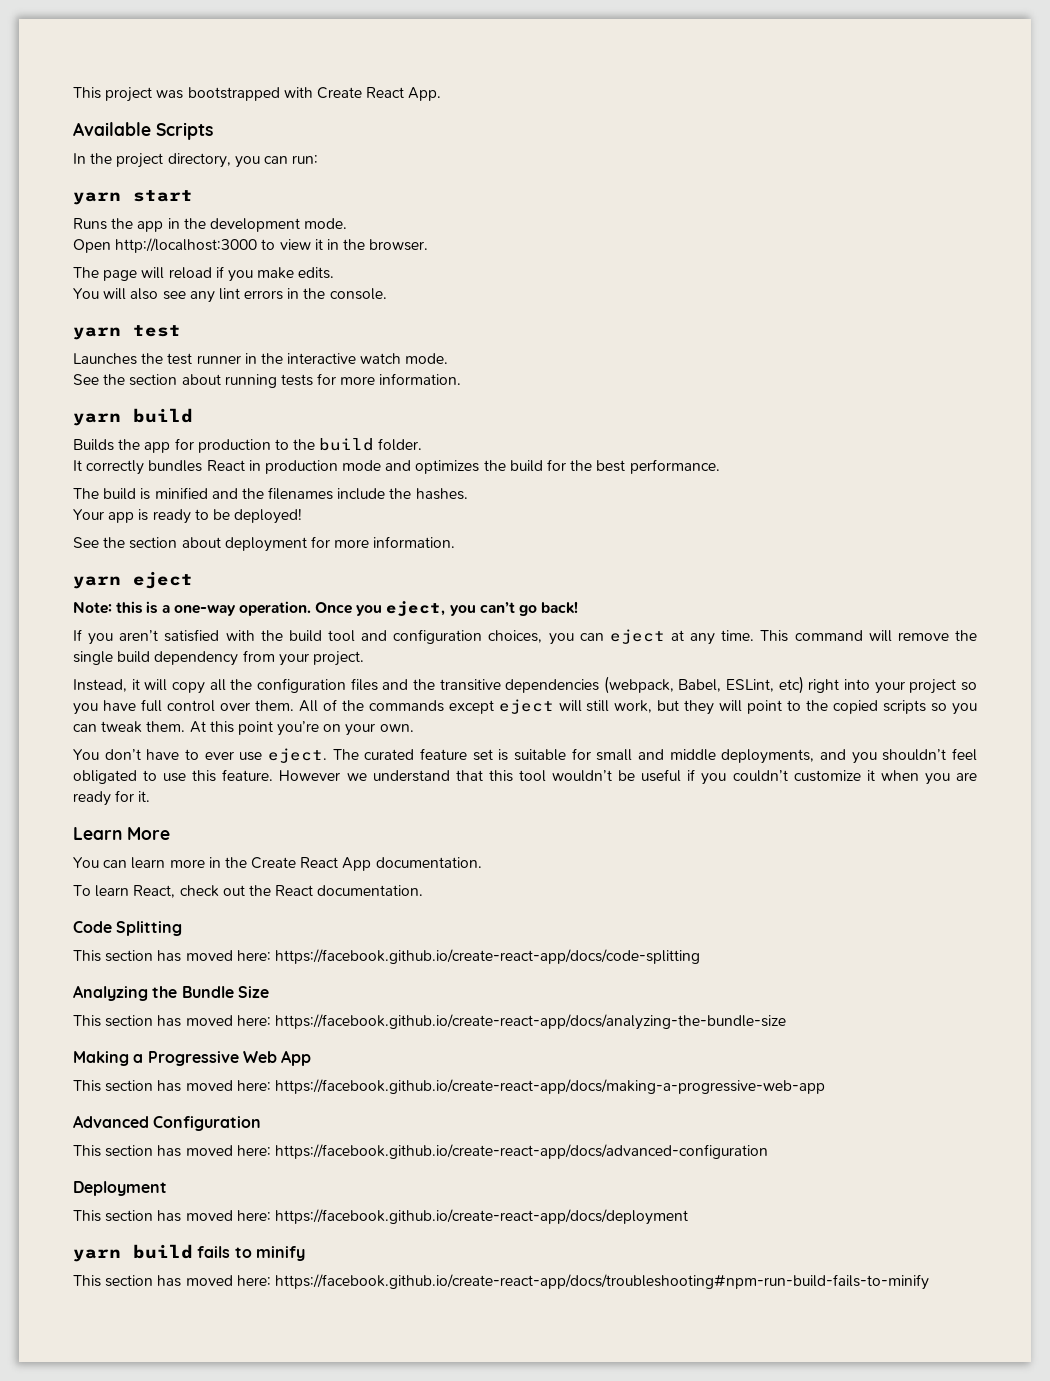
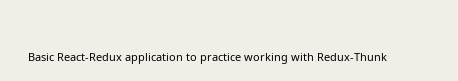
[73,87,442,102] [73,122,213,140] [73,153,319,168] [73,190,193,205] [73,218,348,232] [73,238,429,253] [73,266,335,282] [73,288,387,303] [73,325,181,340] [73,353,449,365] [73,373,462,388] [73,408,193,426] [73,438,423,453] [73,459,720,475] [73,487,468,500] [73,508,303,524] [73,536,456,552] [73,571,193,589] [73,601,579,616] [73,629,977,645] [73,650,364,666] [73,676,977,694] [73,699,978,715] [73,721,414,736] [73,748,977,764] [73,769,977,785] [73,790,151,806] [73,827,170,840] [73,857,482,871] [73,885,424,898] [73,921,183,936] [73,949,700,964] [73,985,269,1001] [73,1014,786,1030] [73,1050,312,1066] [73,1079,825,1094] [73,1115,262,1131] [73,1144,768,1159] [73,1181,167,1196] [73,1209,688,1225] [73,1244,305,1262] [73,1274,929,1290] This project was bootstrapped with Create React App. // Available Scripts // In the project directory, you can run: // yarn start // Runs the app in the development mode. // Open http://localhost:3000 to view it in the browser. // The page will reload if you make edits. // You will also see any lint errors in the console. // yarn test // Launches the test runner in the interactive watch mode. // See the section about running tests for more information. // yarn build // Builds the app for production to the build folder. // It correctly bundles React in production mode and optimizes the build for the best performance. // The build is minified and the filenames include the hashes. // Your app is ready to be deployed! // See the section about deployment for more information. // yarn eject // Note: this is a one-way operation. Once you eject, you can’t go back! // If you aren’t satisfied with the build tool and configuration choices, you can eject at any time. This command will remove the single build dependency from your project. // Instead, it will copy all the configuration files and the transitive dependencies (webpack, Babel, ESLint, etc) right into your project so you have full control over them. All of the commands except eject will still work, but they will point to the copied scripts so you can tweak them. At this point you’re on your own. // You don’t have to ever use eject. The curated feature set is suitable for small and middle deployments, and you shouldn’t feel obligated to use this feature. However we understand that this tool wouldn’t be useful if you couldn’t customize it when you are ready for it. // Learn More // You can learn more in the Create React App documentation. // To learn React, check out the React documentation. // Code Splitting // This section has moved here: https://facebook.github.io/create-react-app/docs/code-splitting // Analyzing the Bundle Size // This section has moved here: https://facebook.github.io/create-react-app/docs/analyzing-the-bundle-size // Making a Progressive Web App // This section has moved here: https://facebook.github.io/create-react-app/docs/making-a-progressive-web-app // Advanced Configuration // This section has moved here: https://facebook.github.io/create-react-app/docs/advanced-configuration // Deployment // This section has moved here: https://facebook.github.io/create-react-app/docs/deployment // yarn build fails to minify // This section has moved here: https://facebook.github.io/create-react-app/docs/troubleshooting#npm-run-build-fails-to-minify -> [28,53,387,64] Basic React-Redux application to practice working with Redux-Thunk

